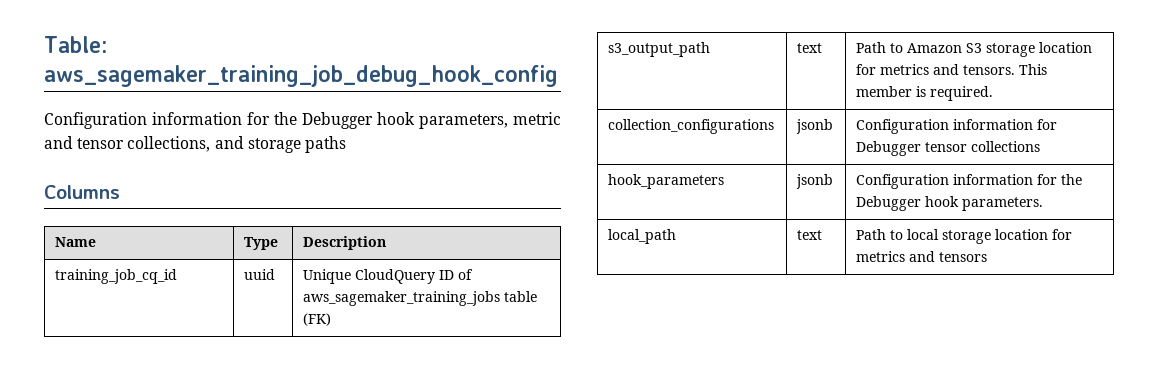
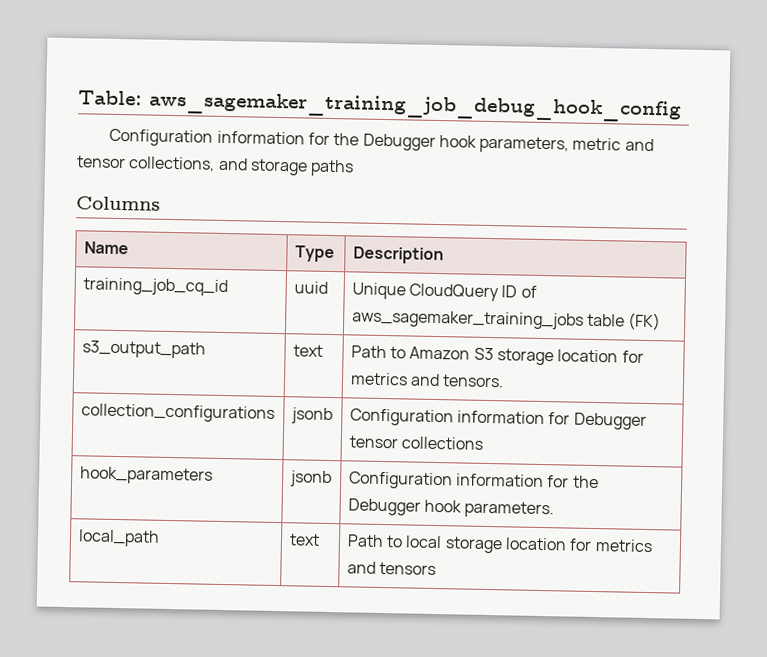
[1019,64,1048,75] [856,86,994,101] This member is required. -> (505, 381) none

